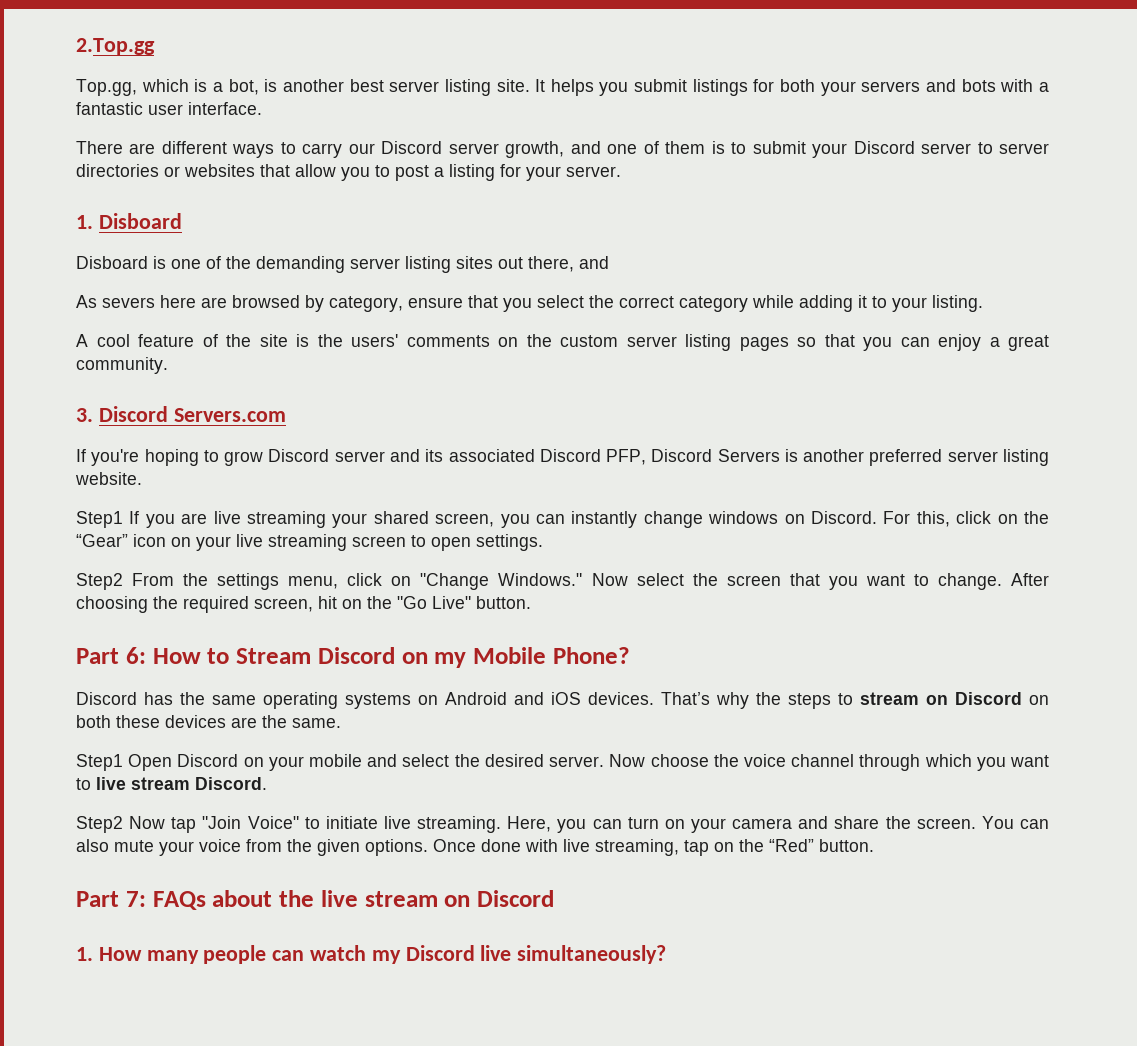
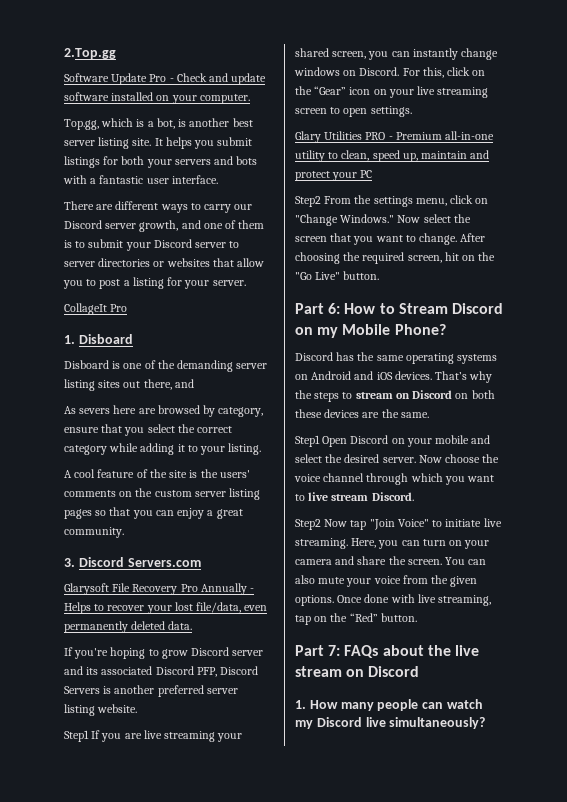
(155, 46) none -> [64,73,267,85] [64,92,250,104] // Software Update Pro - Check and update software installed on your computer.
(621, 171) none -> [64,303,128,315] // CollageIt Pro
(286, 415) none -> [64,583,255,595] [64,602,268,614] [64,621,193,633] // Glarysoft File Recovery Pro Annually - Helps to recover your lost file/data, even permanently deleted data.
(543, 542) none -> [295,131,495,143] [295,150,490,162] [295,170,373,181] // Glary Utilities PRO - Premium all-in-one utility to clean, speed up, maintain and protect your PC

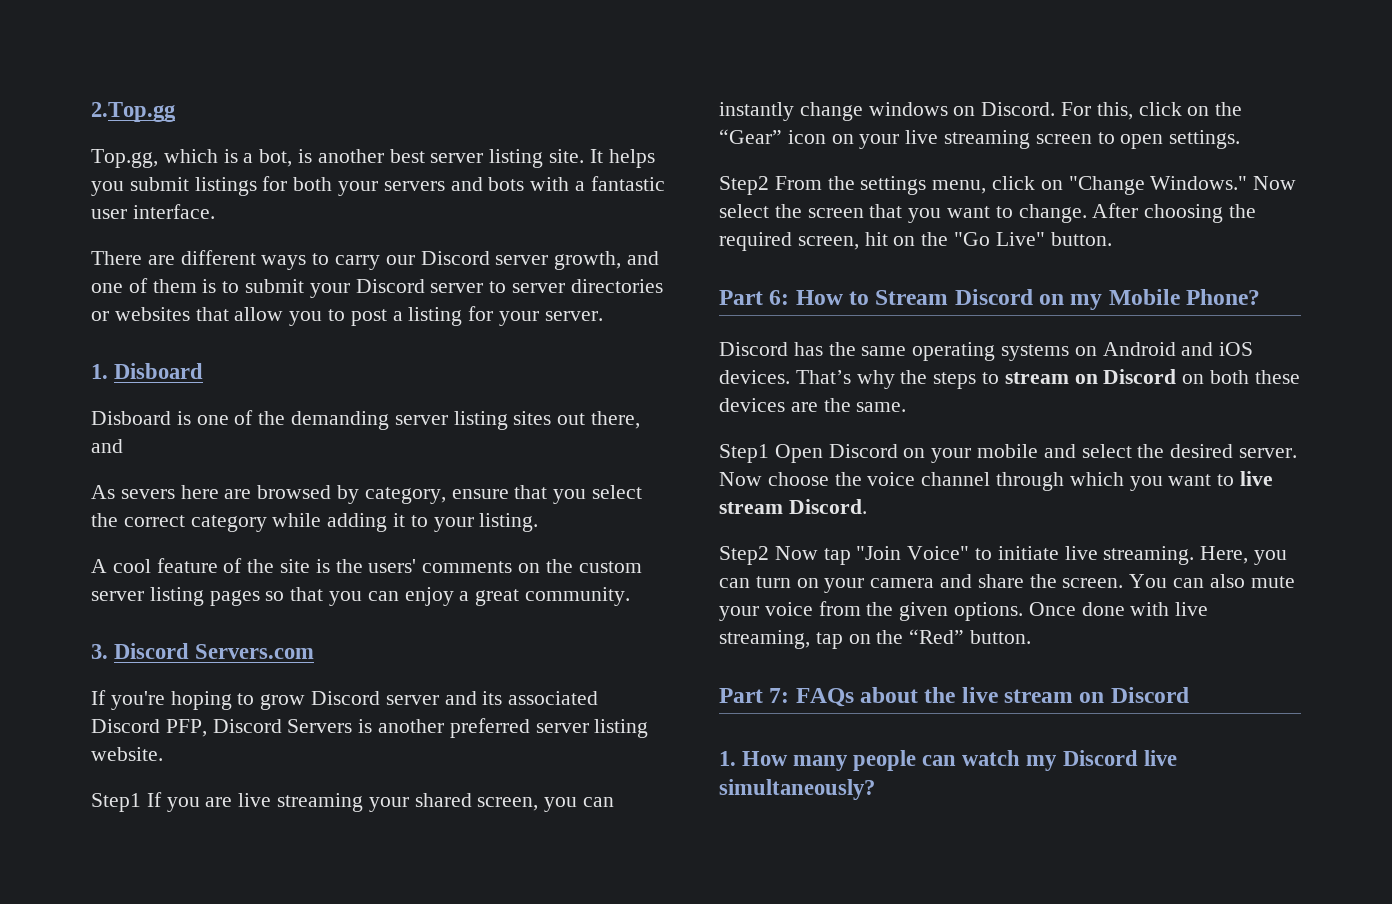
[64,73,267,85] [64,92,250,104] // Software Update Pro - Check and update software installed on your computer. -> (176, 112) none
[64,303,128,315] // CollageIt Pro -> (603, 316) none
[64,583,255,595] [64,602,268,614] [64,621,193,633] // Glarysoft File Recovery Pro Annually - Helps to recover your lost file/data, even permanently deleted data. -> (315, 651) none
[295,131,495,143] [295,150,490,162] [295,170,373,181] // Glary Utilities PRO - Premium all-in-one utility to clean, speed up, maintain and protect your PC -> (1241, 139) none

